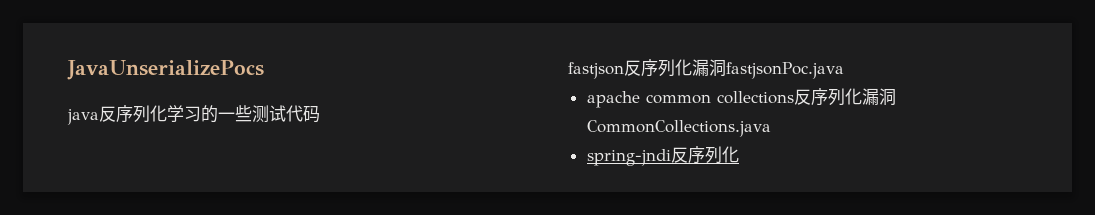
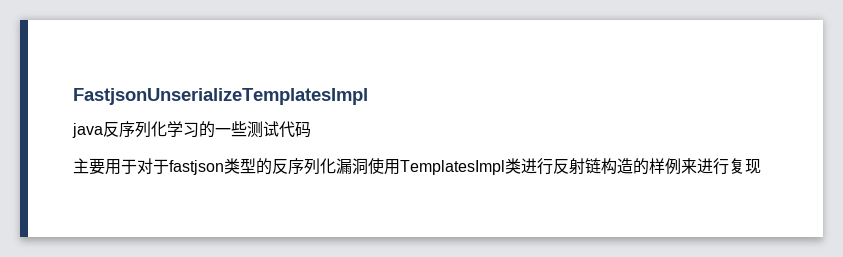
[67,60,264,80] JavaUnserializePocs -> [73,88,368,105] FastjsonUnserializeTemplatesImpl
[568,59,844,79] [586,88,896,108] [586,120,771,137] [586,146,739,166] fastjson反序列化漏洞fastjsonPoc.java // apache common collections反序列化漏洞CommonCollections.java // spring-jndi反序列化 -> [73,158,761,175] 主要用于对于fastjson类型的反序列化漏洞使用TemplatesImpl类进行反射链构造的样例来进行复现

